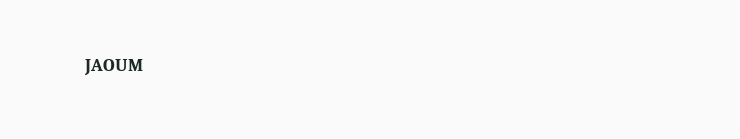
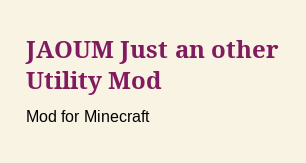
(143, 67) none -> [119,40,280,64] [26,71,163,95] [26,110,150,122] Just an other Utility Mod // Mod for Minecraft

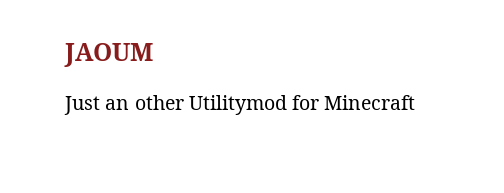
(114, 52) none -> (153, 55) //
[26,71,163,95] [26,110,57,122] Utility Mod // Mod -> [188,95,287,115] Utilitymod

